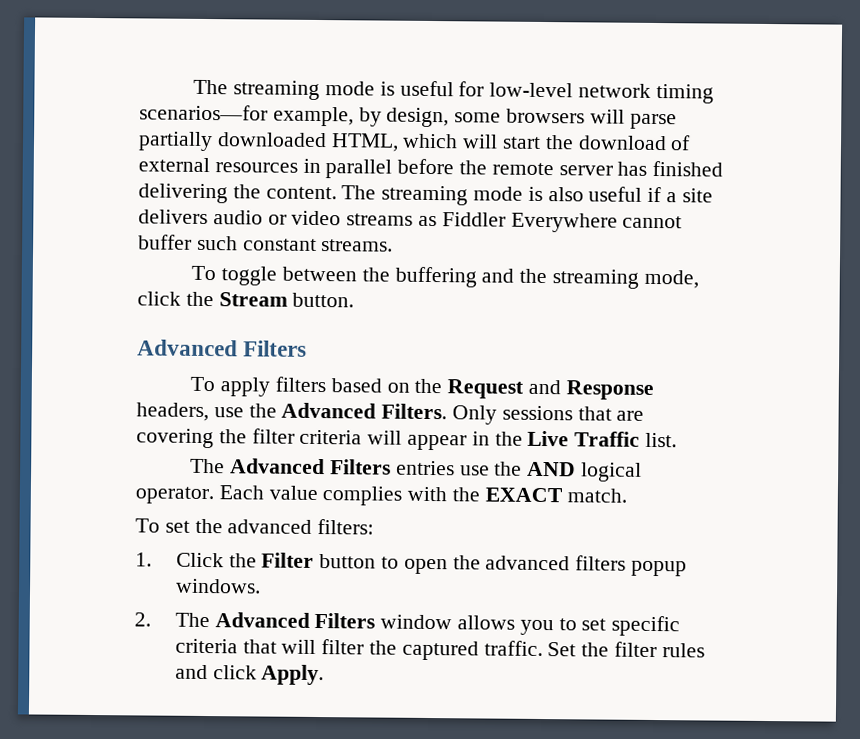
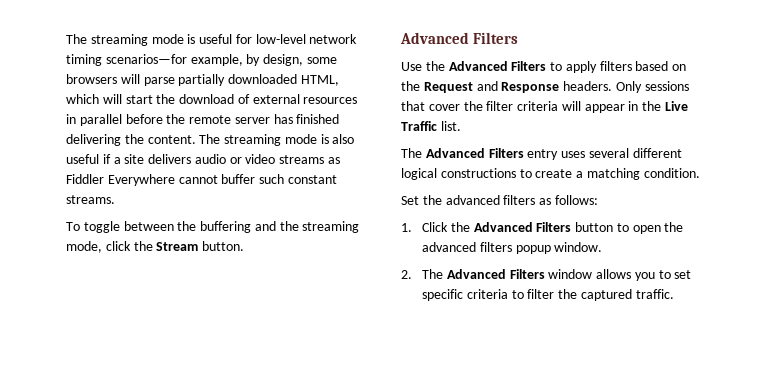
[190,376,216,392] To -> [401,61,563,71] Use the Advanced Filters to
[136,402,448,422] headers, use the Advanced Filters. -> [563,81,613,91] headers.
[616,410,645,421] [136,428,214,449] are covering -> [428,104,460,111] cover
[395,460,643,482] [135,485,627,506] [135,518,375,535] entries use the AND logical operator. Each value complies with the EXACT match. // To set the advanced filters: -> [527,148,682,160] [401,168,700,180] [401,195,598,205] entry uses several different logical constructions to create a matching condition. // Set the advanced filters as follows:
[261,552,315,568] Filter -> [473,222,572,232] Advanced Filters
[175,578,261,594] windows. -> [554,242,603,252] window.
[242,639,317,655] that will -> [511,290,524,299] to
[547,641,705,658] [174,664,325,686] Set the filter rules and click Apply. -> (674, 294) none

